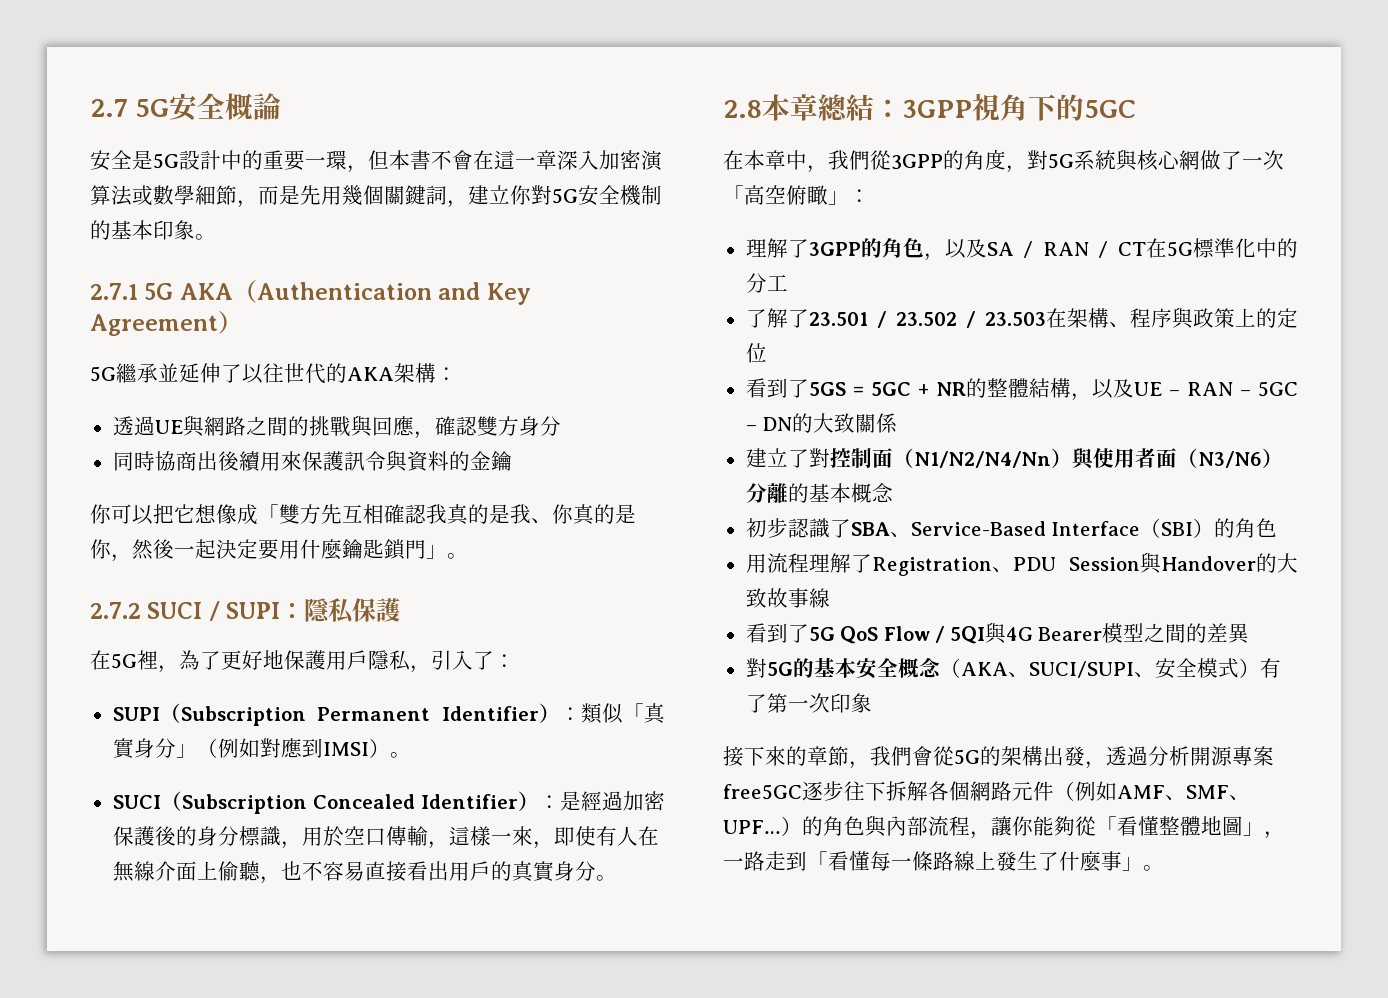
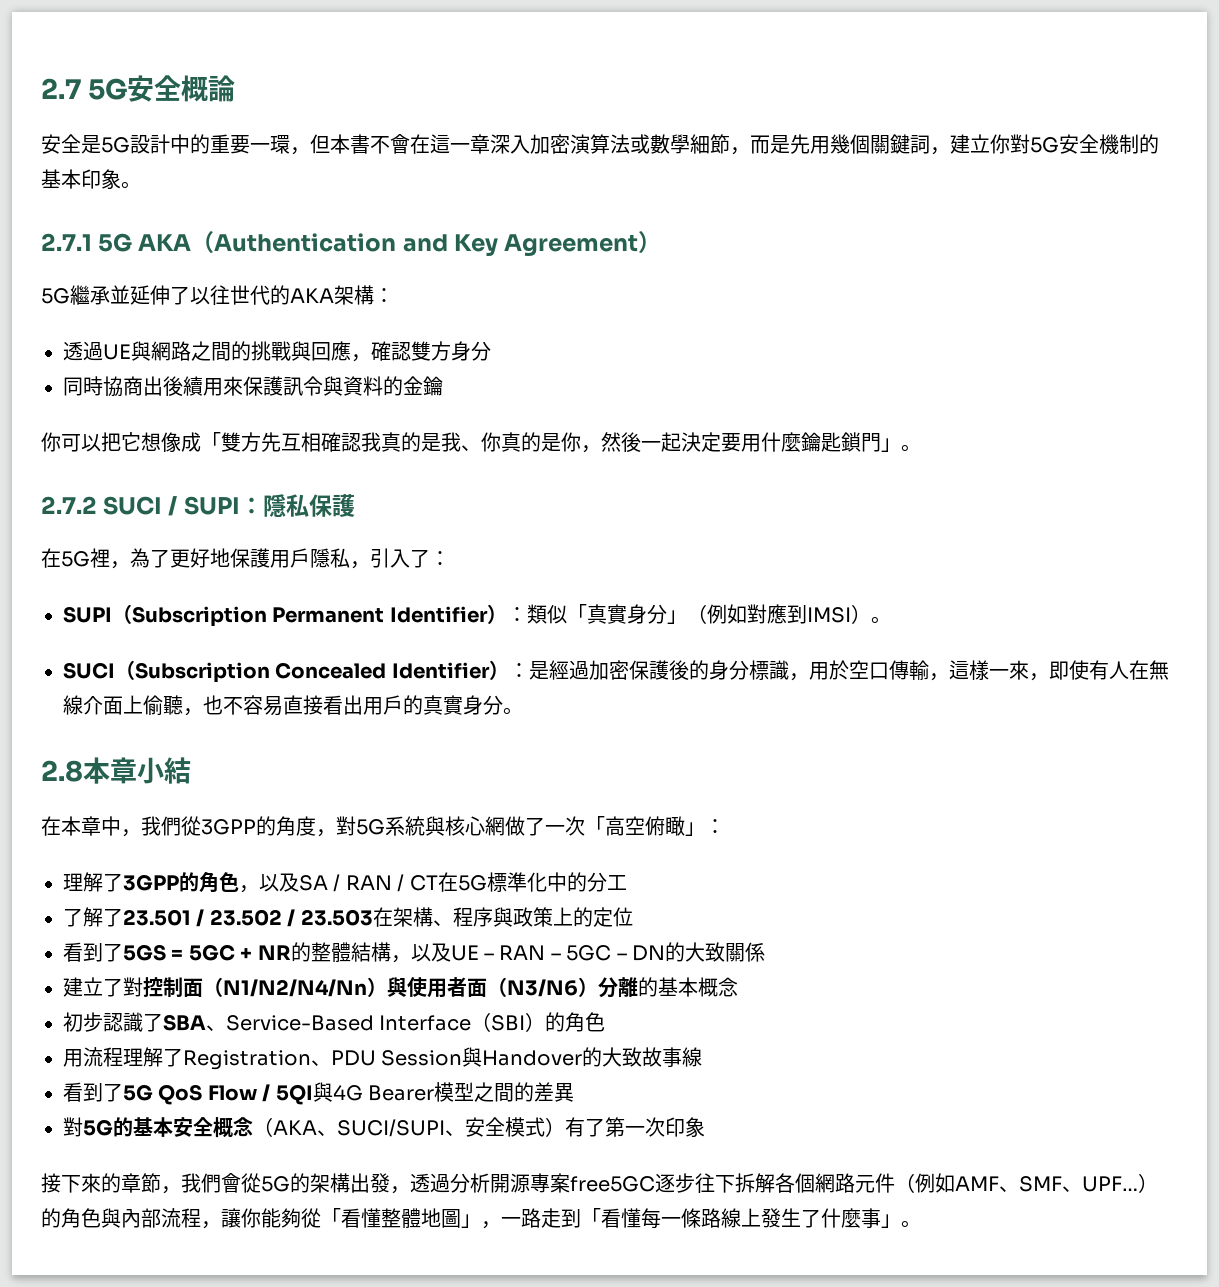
[818,93,1136,121] 總結：3GPP視角下的5GC -> [137,757,191,784] 小結

